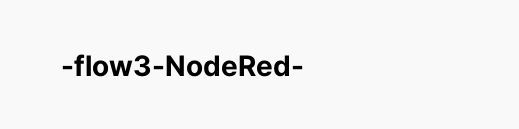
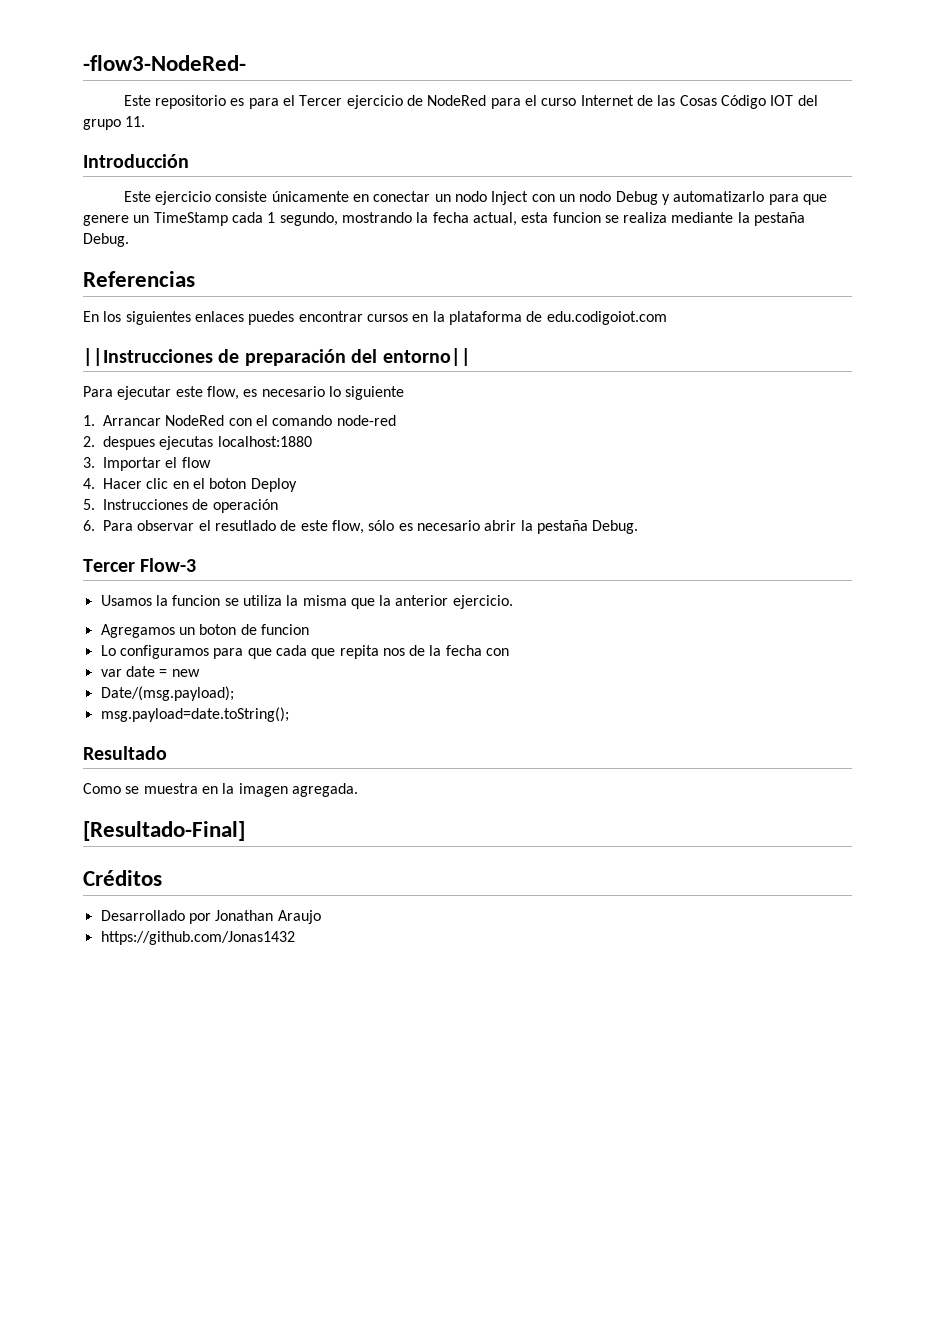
(304, 65) none -> [123,95,818,109] [83,116,146,130] [83,154,189,168] [123,191,827,205] [83,212,806,226] [83,233,129,247] [83,271,195,287] [83,311,667,325] [83,348,471,366] [83,386,405,400] [83,415,396,426] [83,436,312,450] [83,457,211,471] [83,478,297,492] [83,499,278,513] [83,520,639,534] [83,558,197,572] [100,595,513,609] [100,624,309,638] [100,645,510,659] [100,666,200,677] [100,686,234,701] [100,707,289,722] [83,746,167,760] [83,783,358,797] [83,821,245,841] [83,870,162,886] [100,910,321,924] [100,931,295,945] // Este repositorio es para el Tercer ejercicio de NodeRed para el curso Internet de las Cosas Código IOT del grupo 11. // Introducción // Este ejercicio consiste únicamente en conectar un nodo Inject con un nodo Debug y automatizarlo para que genere un TimeStamp cada 1 segundo, mostrando la fecha actual, esta funcion se realiza mediante la pestaña Debug. // Referencias // En los siguientes enlaces puedes encontrar cursos en la plataforma de edu.codigoiot.com // ||Instrucciones de preparación del entorno|| // Para ejecutar este flow, es necesario lo siguiente // 1. Arrancar NodeRed con el comando node-red // 2. despues ejecutas localhost:1880 // 3. Importar el flow // 4. Hacer clic en el boton Deploy // 5. Instrucciones de operación // 6. Para observar el resutlado de este flow, sólo es necesario abrir la pestaña Debug. // Tercer Flow-3 // Usamos la funcion se utiliza la misma que la anterior ejercicio. // Agregamos un boton de funcion // Lo configuramos para que cada que repita nos de la fecha con // var date = new // Date/(msg.payload); // msg.payload=date.toString(); // Resultado // Como se muestra en la imagen agregada. // [Resultado-Final] // Créditos // Desarrollado por Jonathan Araujo // https://github.com/Jonas1432

